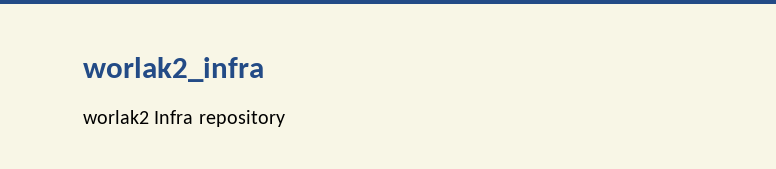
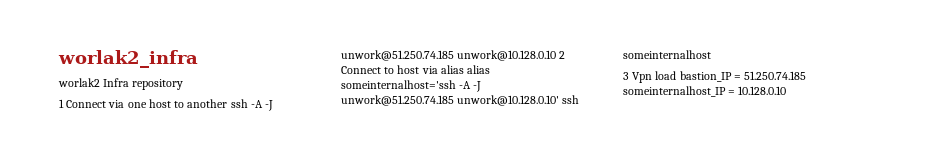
(285, 118) none -> [59,99,274,111] [341,50,566,61] [341,65,491,74] [341,80,482,92] [341,95,580,106] [623,50,711,59] [623,71,807,83] [623,86,787,97] // 1 Connect via one host to another ssh -A -J unwork@51.250.74.185 unwork@10.128.0.10 2 Connect to host via alias alias someinternalhost='ssh -A -J unwork@51.250.74.185 unwork@10.128.0.10' ssh someinternalhost // 3 Vpn load bastion_IP = 51.250.74.185 someinternalhost_IP = 10.128.0.10

